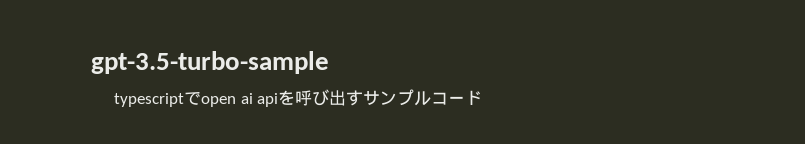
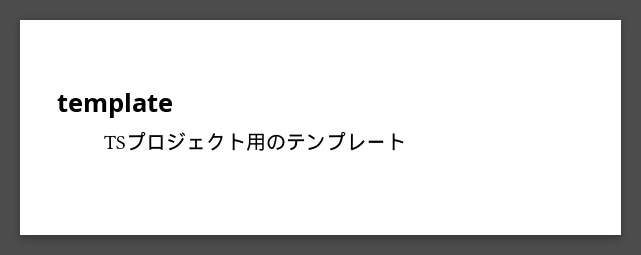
[91,51,329,74] [114,89,483,107] gpt-3.5-turbo-sample // typescriptでopen ai apiを呼び出すサンプルコード -> [57,93,173,118] [103,131,406,151] template // TSプロジェクト用のテンプレート

